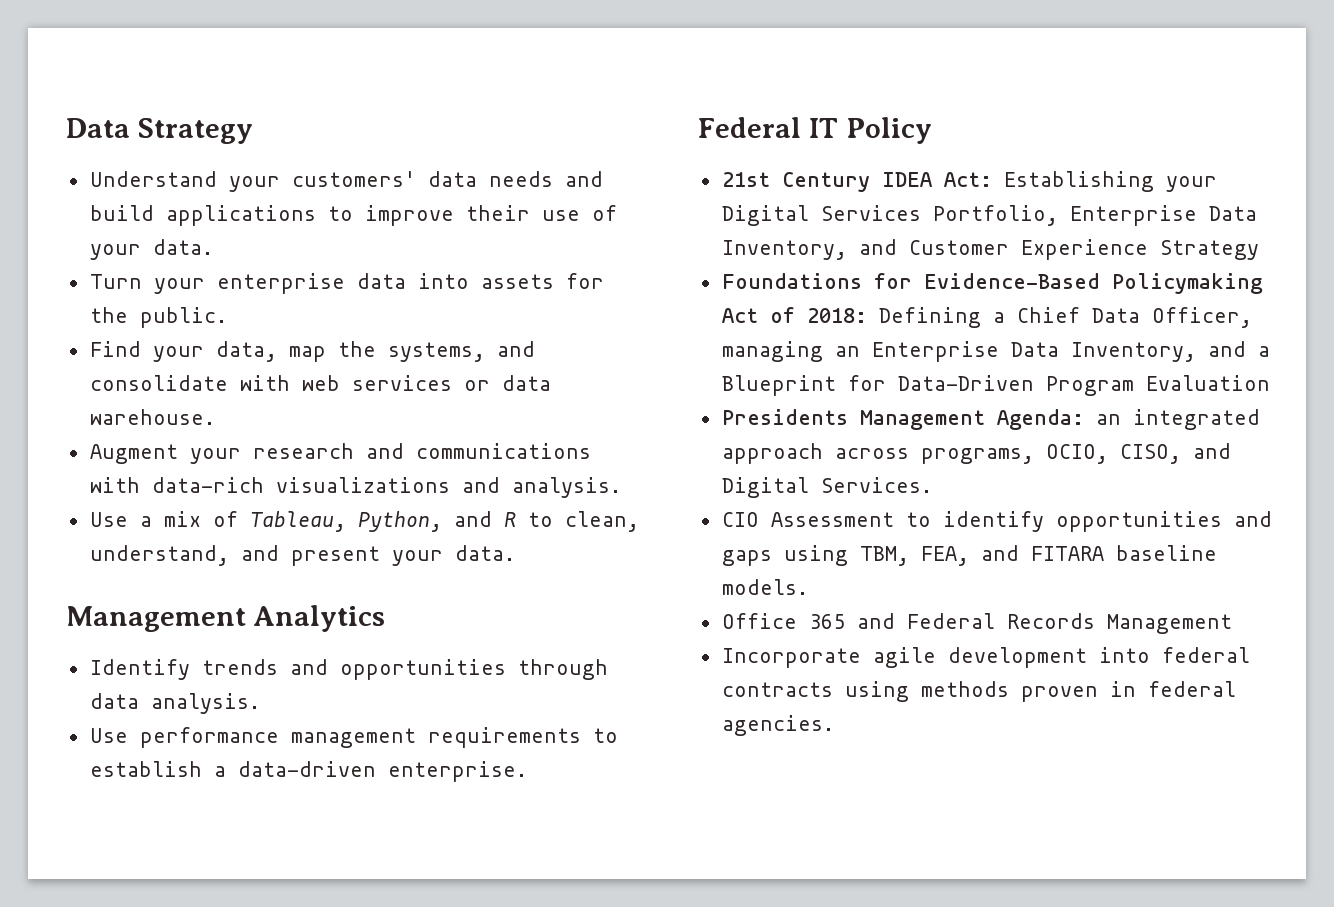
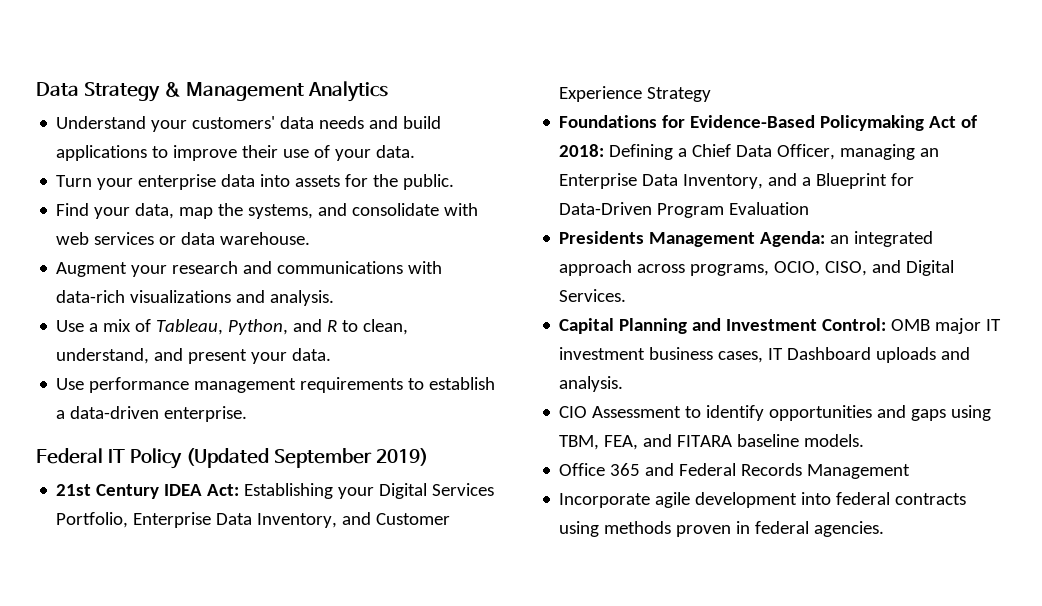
(253, 131) none -> [163,81,388,102] & Management Analytics
[66,605,385,632] [89,659,608,680] [89,693,260,714] // Management Analytics // Identify trends and opportunities through data analysis. -> (332, 354) none
(932, 130) none -> [185,448,428,468] (Updated September 2019)
(932, 485) none -> [559,318,1002,334] [559,347,971,363] [559,376,624,392] // Capital Planning and Investment Control: OMB major IT investment business cases, IT Dashboard uploads and analysis.

